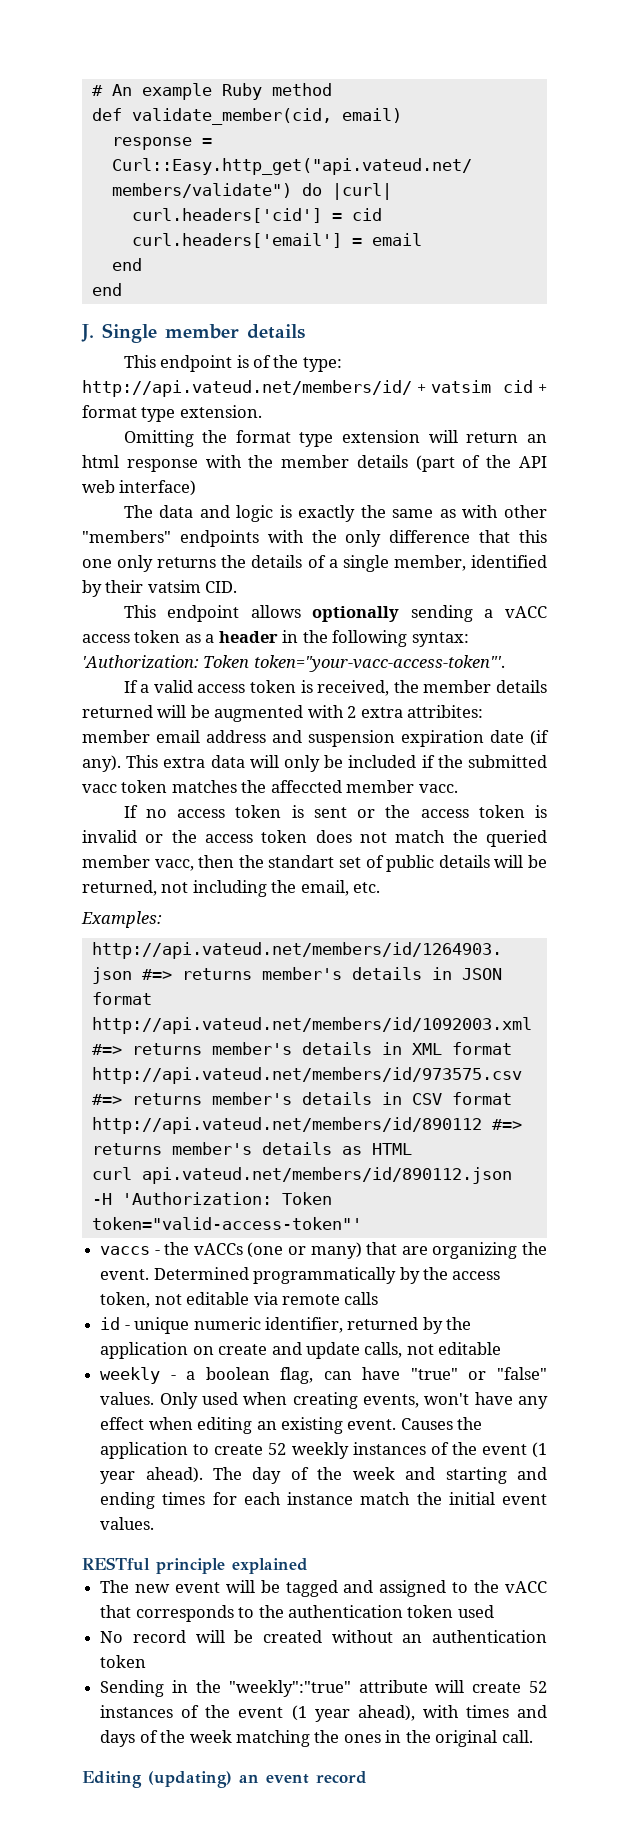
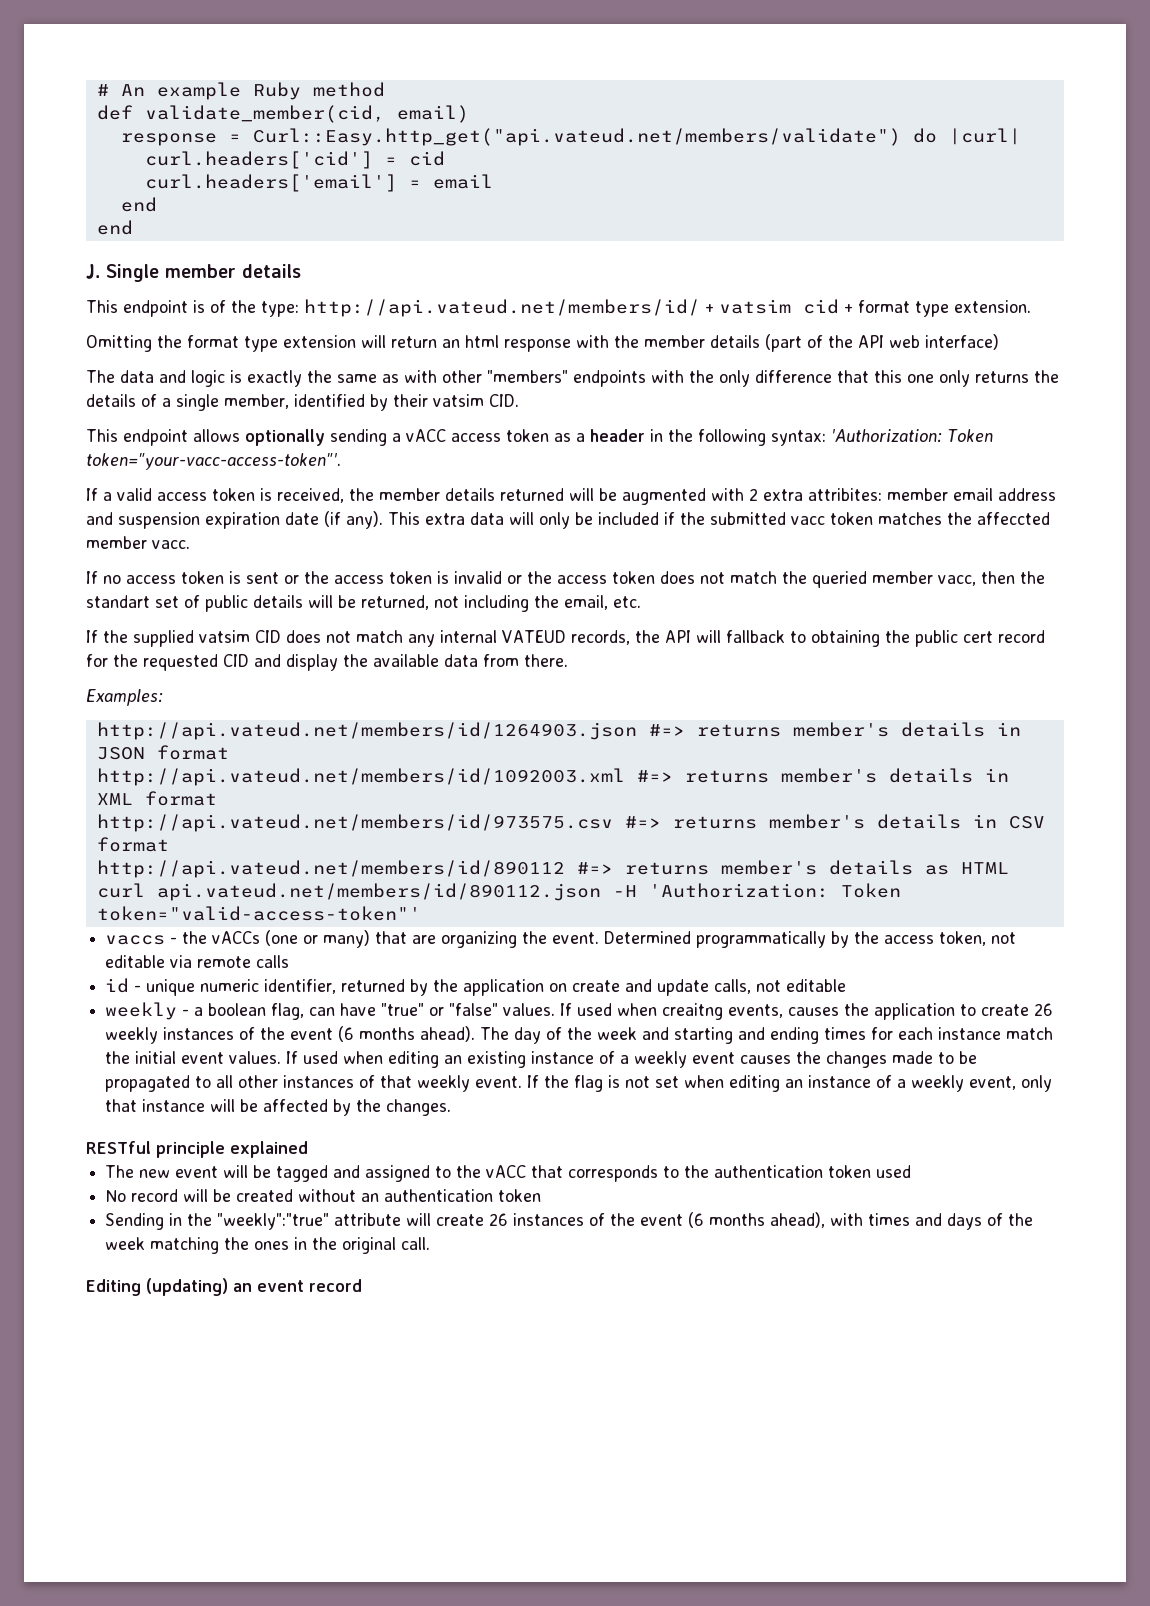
(381, 887) none -> [86,630,1045,647] [86,654,568,671] // If the supplied vatsim CID does not match any internal VATEUD records, the API will fallback to obtaining the public cert record for the requested CID and display the available data from there.
[159,1392,548,1409] [100,1417,453,1434] Only used when creating events, won't have any effect when editing an existing event. Causes -> [560,1003,840,1020] If used when creaitng events, causes
[268,1443,287,1455] 52 -> [1034,1003,1054,1016] 26
[532,1442,547,1458] [100,1471,136,1484] (1 year -> [338,1026,416,1042] (6 months
(155, 1523) none -> [286,1051,978,1068] [105,1075,1053,1092] [105,1099,452,1116] If used when editing an existing instance of a weekly event causes the changes made to be propagated to all other instances of that weekly event. If the flag is not set when editing an instance of a weekly event, only that instance will be affected by the changes.
[529,1681,547,1693] [100,1705,350,1722] 52 instances of the event (1 year -> [489,1212,766,1228] 26 instances of the event (6 months

